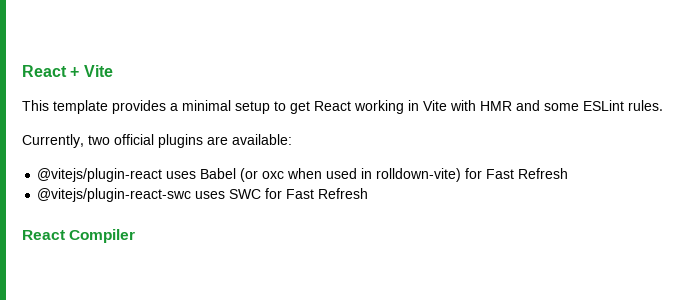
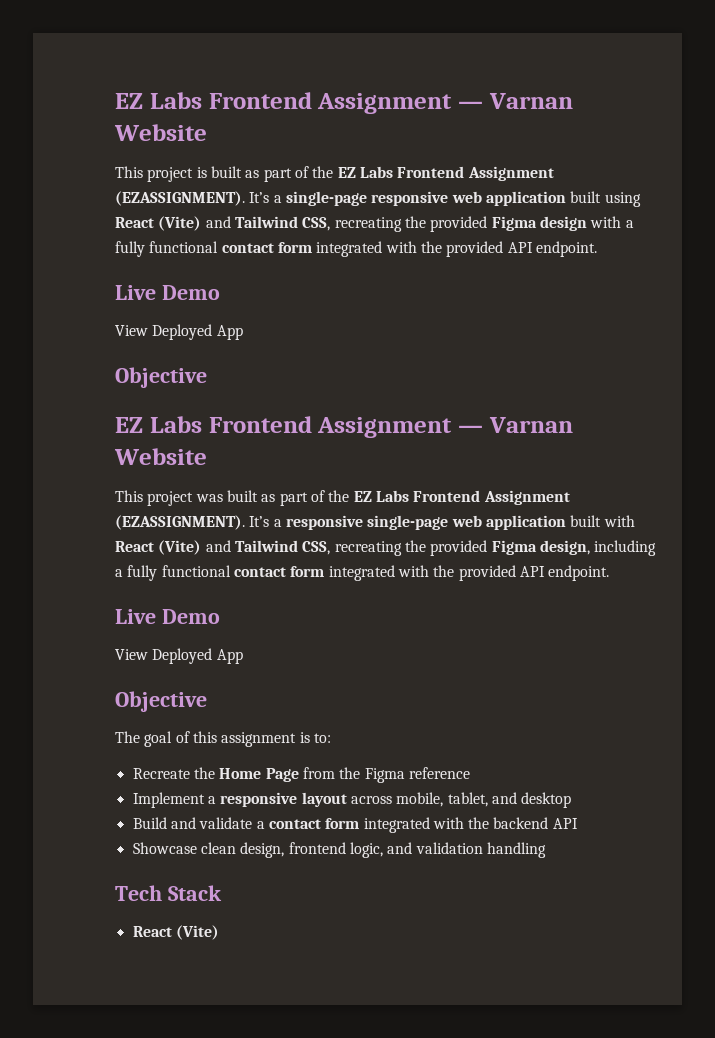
[22,65,113,77] [22,100,663,114] [22,134,292,148] [37,168,569,182] [37,188,369,202] [22,229,136,243] React + Vite // This template provides a minimal setup to get React working in Vite with HMR and some ESLint rules. // Currently, two official plugins are available: // @vitejs/plugin-react uses Babel (or oxc when used in rolldown-vite) for Fast Refresh // @vitejs/plugin-react-swc uses SWC for Fast Refresh // React Compiler -> [115,92,573,114] [114,124,207,141] [115,166,554,182] [115,191,641,207] [115,216,634,232] [115,241,597,257] [115,285,220,300] [115,324,243,340] [115,367,207,388] [115,416,573,438] [114,448,207,465] [115,490,570,506] [115,515,635,530] [115,540,657,556] [115,565,610,581] [115,609,220,624] [115,648,243,664] [115,691,207,712] [115,731,331,747] [132,767,470,783] [132,792,572,808] [132,817,578,833] [132,842,546,858] [115,885,222,901] [132,925,219,940] EZ Labs Frontend Assignment — Varnan Website // This project is built as part of the EZ Labs Frontend Assignment (EZASSIGNMENT). It’s a single-page responsive web application built using React (Vite) and Tailwind CSS, recreating the provided Figma design with a fully functional contact form integrated with the provided API endpoint. // Live Demo // View Deployed App // Objective // EZ Labs Frontend Assignment — Varnan Website // This project was built as part of the EZ Labs Frontend Assignment (EZASSIGNMENT). It’s a responsive single-page web application built with React (Vite) and Tailwind CSS, recreating the provided Figma design, including a fully functional contact form integrated with the provided API endpoint. // Live Demo // View Deployed App // Objective // The goal of this assignment is to: // Recreate the Home Page from the Figma reference // Implement a responsive layout across mobile, tablet, and desktop // Build and validate a contact form integrated with the backend API // Showcase clean design, frontend logic, and validation handling // Tech Stack // React (Vite)

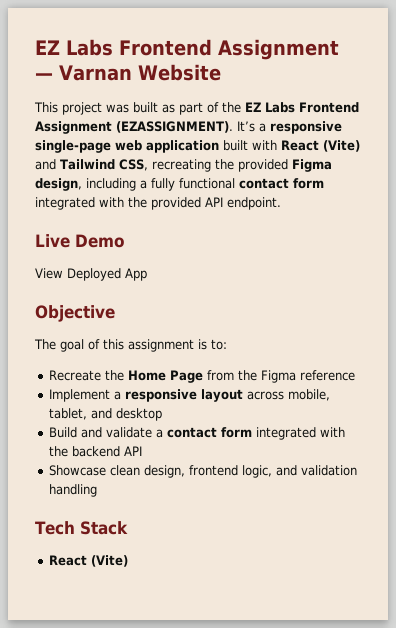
[115,92,573,114] [114,124,207,141] [115,166,554,182] [115,191,641,207] [115,216,634,232] [115,241,597,257] [115,285,220,300] [115,324,243,340] [115,367,207,388] [115,416,573,438] [114,448,207,465] EZ Labs Frontend Assignment — Varnan Website // This project is built as part of the EZ Labs Frontend Assignment (EZASSIGNMENT). It’s a single-page responsive web application built using React (Vite) and Tailwind CSS, recreating the provided Figma design with a fully functional contact form integrated with the provided API endpoint. // Live Demo // View Deployed App // Objective // EZ Labs Frontend Assignment — Varnan Website -> [35,39,339,60] [35,64,221,81] EZ Labs Frontend Assignment — Varnan Website

